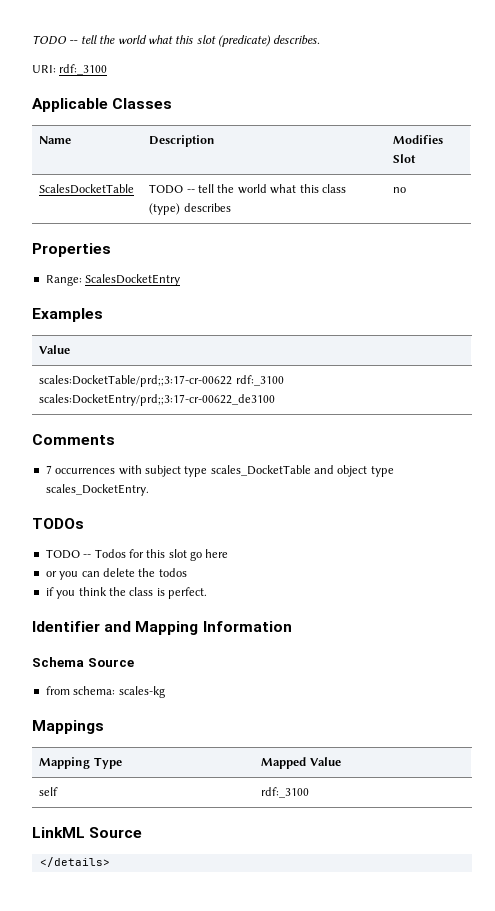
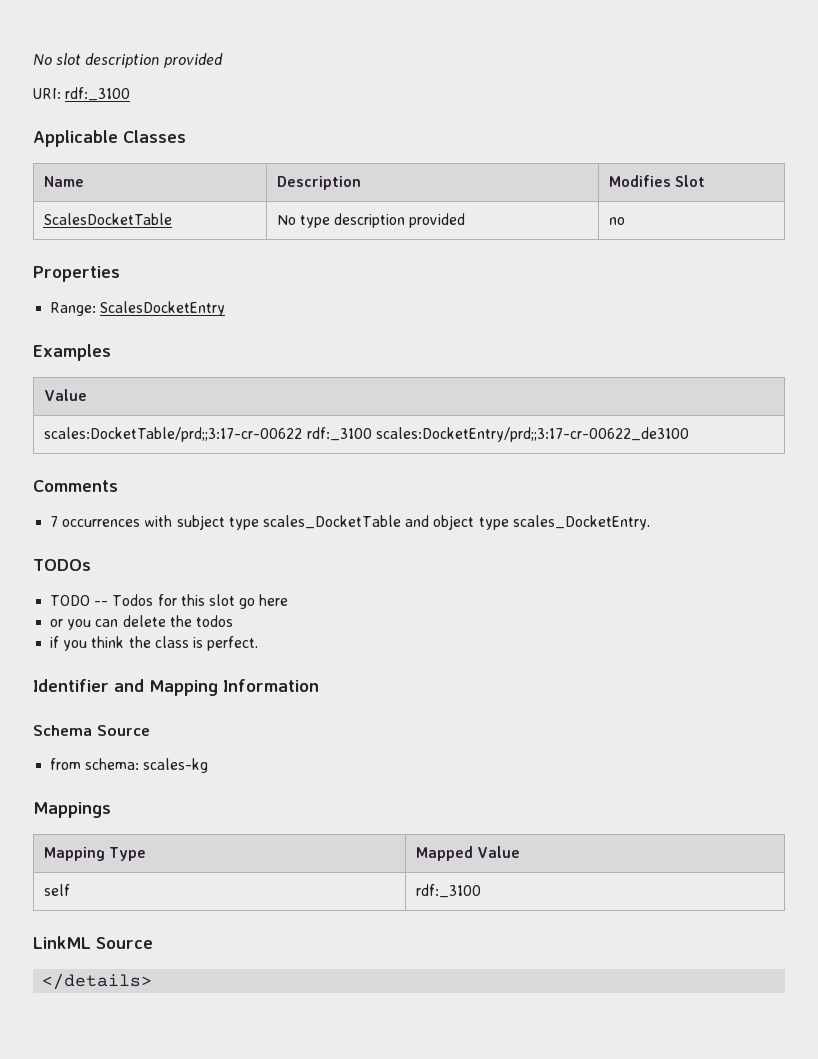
[32,35,321,47] TODO -- tell the world what this slot (predicate) describes. -> [33,53,223,68] No slot description provided
[149,184,346,194] [149,203,231,215] TODO -- tell the world what this class (type) describes -> [276,213,466,228] No type description provided

